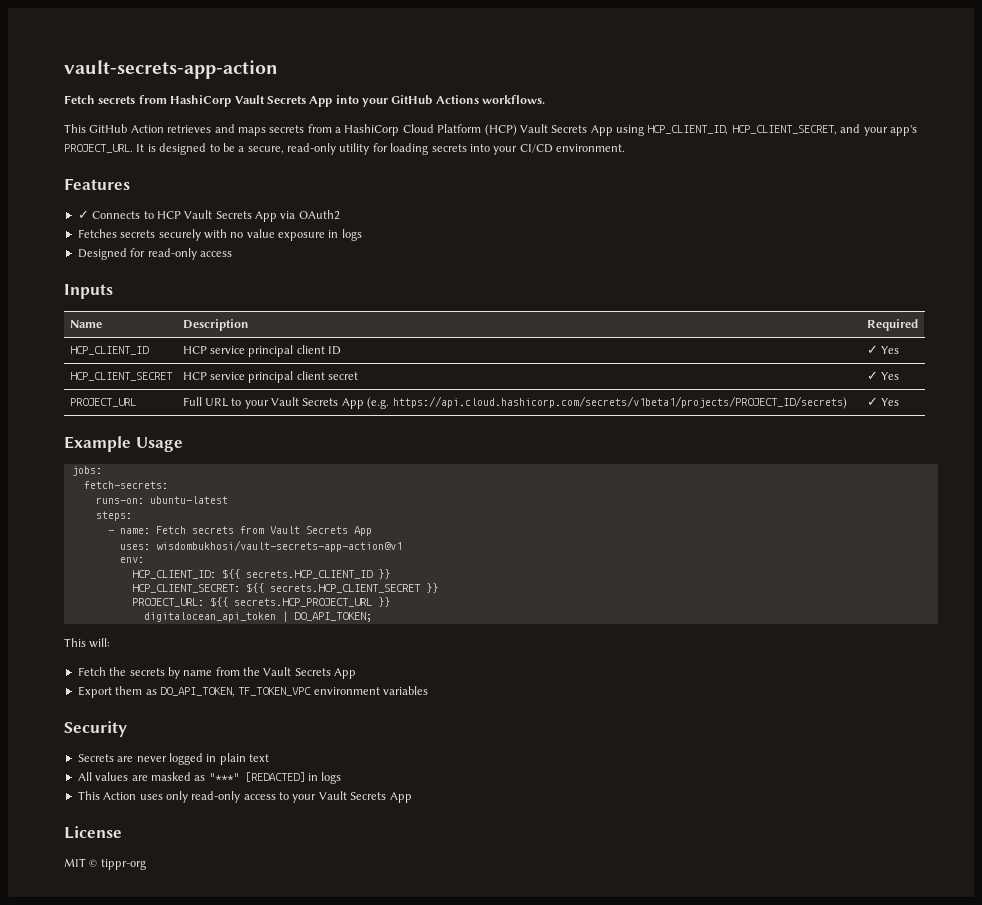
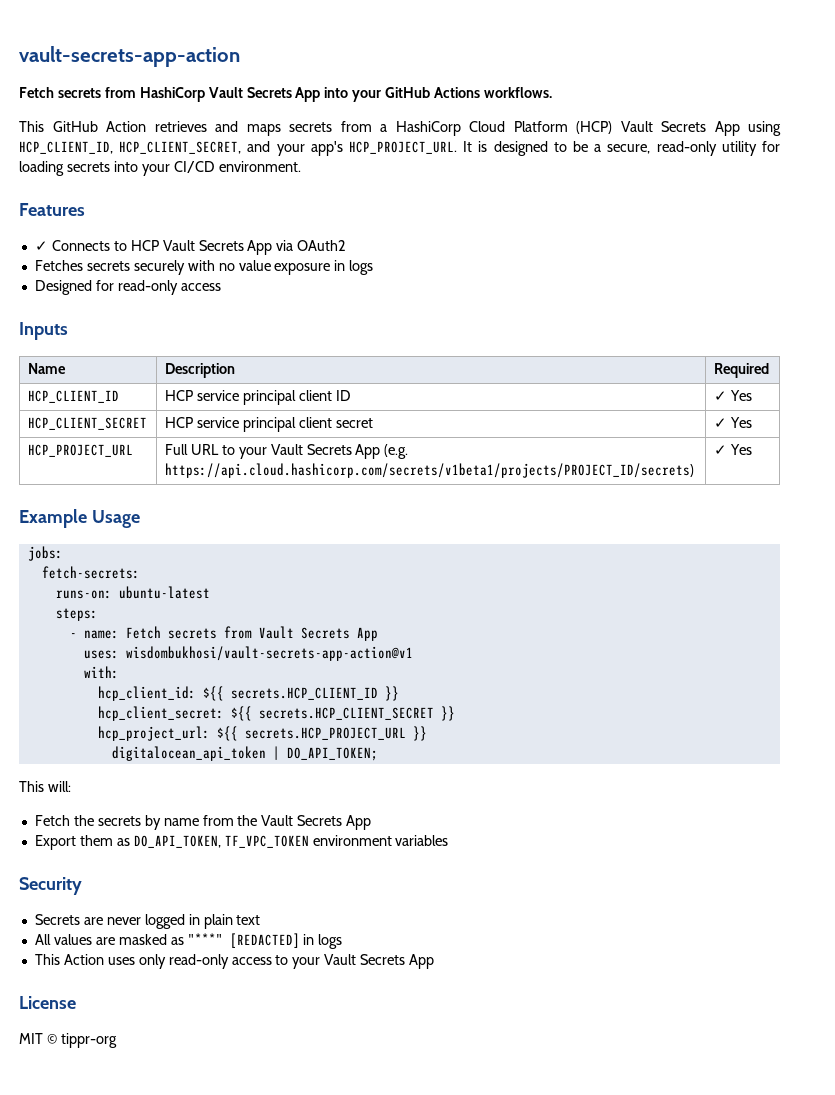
[64,144,133,153] PROJECT_URL. -> [348,141,457,154] HCP_PROJECT_URL.
[69,398,136,407] PROJECT_URL -> [27,444,133,457] HCP_PROJECT_URL
[119,557,144,563] [131,570,216,579] env: // HCP_CLIENT_ID: -> [83,666,119,679] [97,686,196,701] with: // hcp_client_id:
[131,584,240,593] HCP_CLIENT_SECRET: -> [97,706,224,721] hcp_client_secret:
[131,598,204,607] PROJECT_URL: -> [97,726,210,741] hcp_project_url:
[238,687,312,696] TF_TOKEN_VPC -> [224,835,309,848] TF_VPC_TOKEN

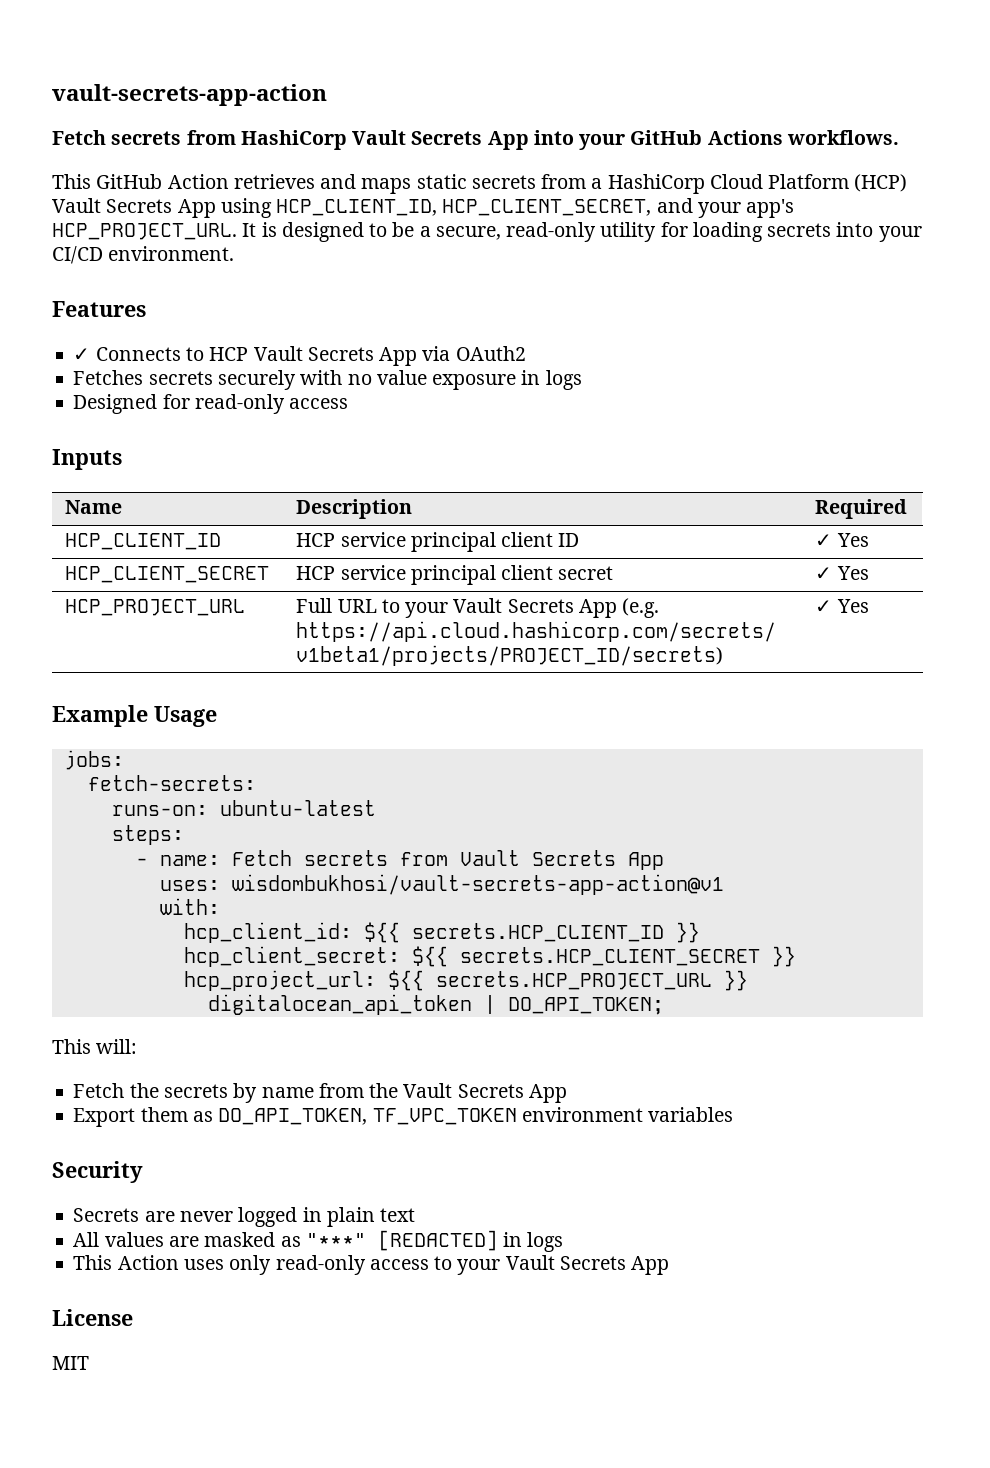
(281, 130) none -> [416,174,467,189] static
[46,1033,117,1048] © tippr-org -> (89, 1363) none

